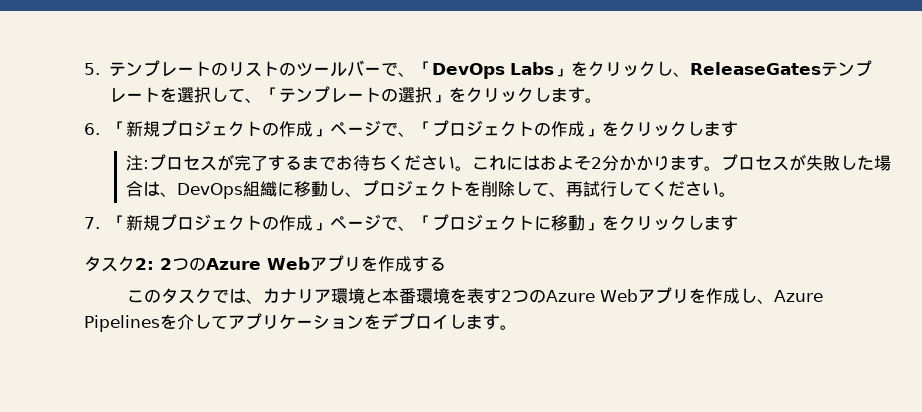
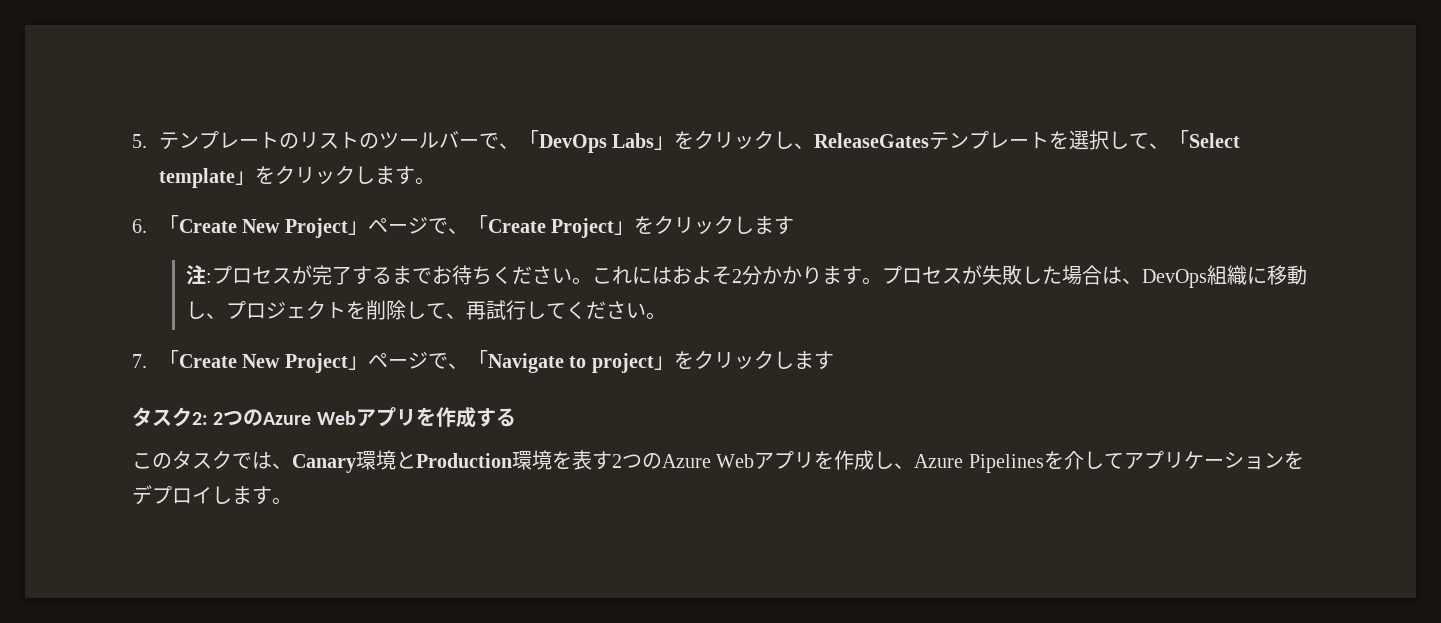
[278,86,432,103] テンプレートの選択 -> [1189,133,1241,148] [158,168,235,188] Select template
[125,120,585,137] 新規プロジェクトの作成」ページで、「プロジェクトの作成 -> [178,215,615,238] Create New Project」ページで、「Create Project
[125,214,585,231] 新規プロジェクトの作成」ページで、「プロジェクトに移動 -> [178,350,654,373] Create New Project」ページで、「Navigate to project
[262,288,416,304] カナリア環境と本番 -> [292,450,512,473] Canary環境とProduction

